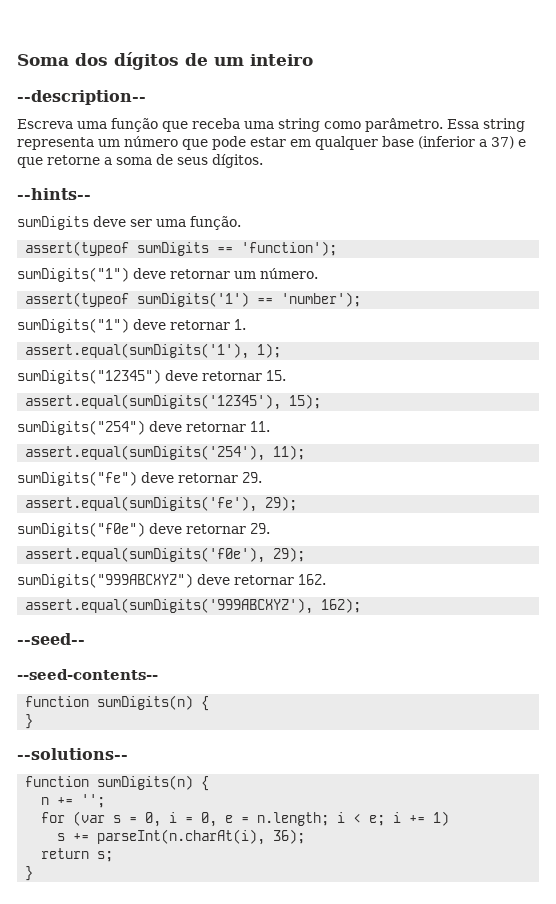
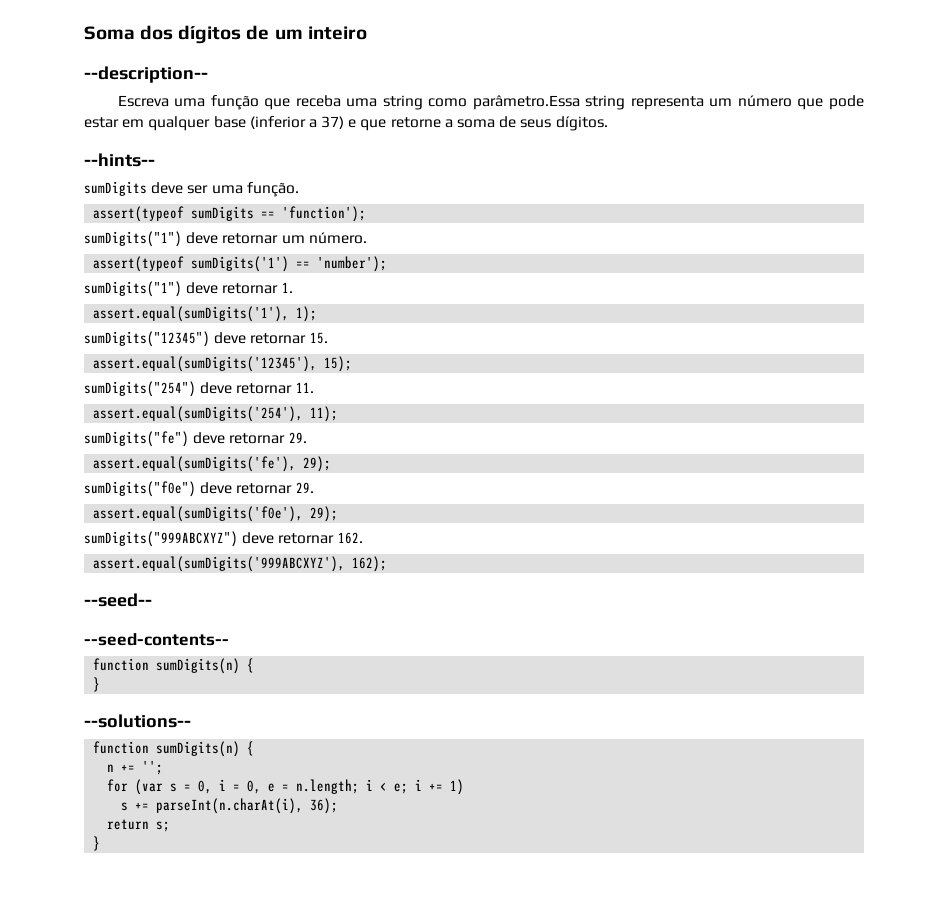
[365,118,479,132] parâmetro. Essa -> [472,95,580,110] parâmetro.Essa

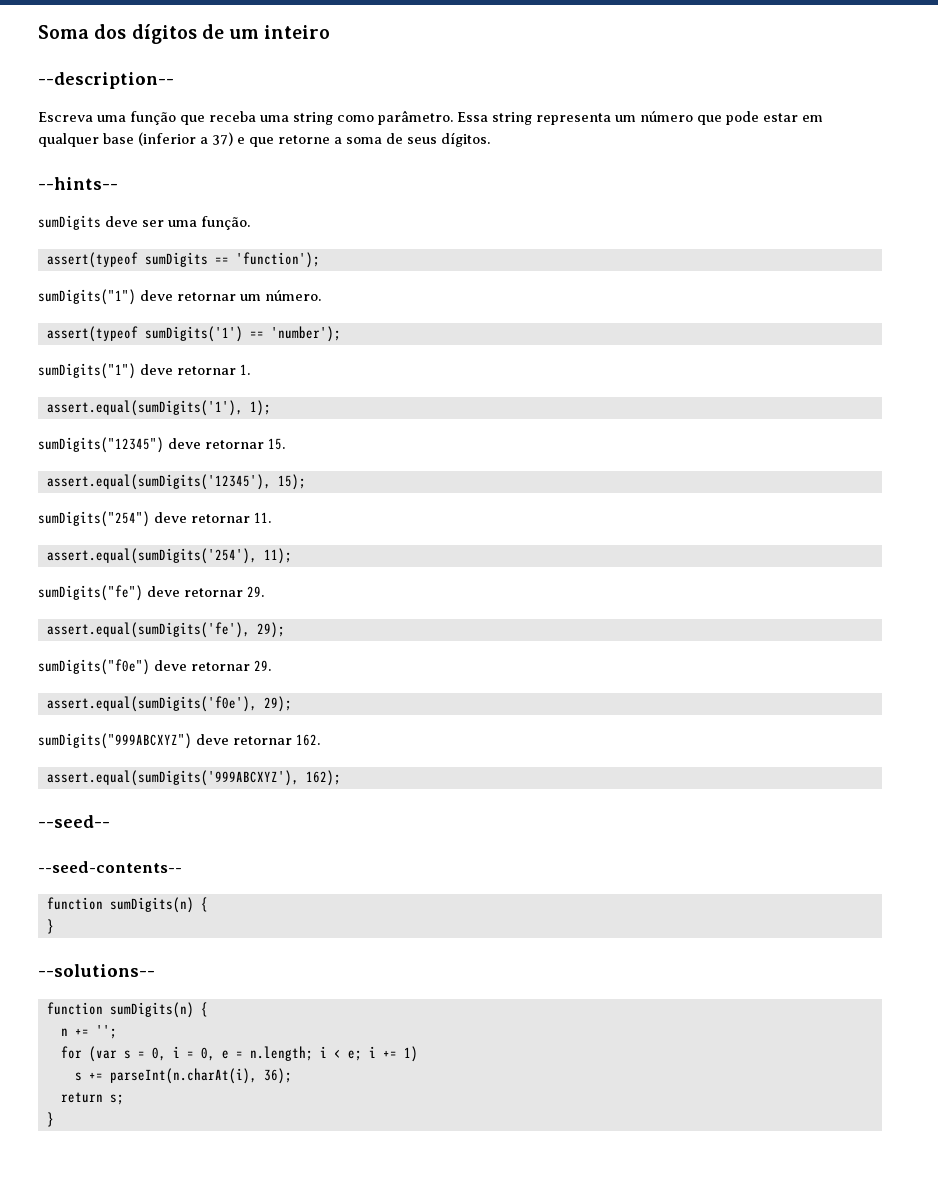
[472,95,580,110] parâmetro.Essa -> [378,110,488,125] parâmetro. Essa

